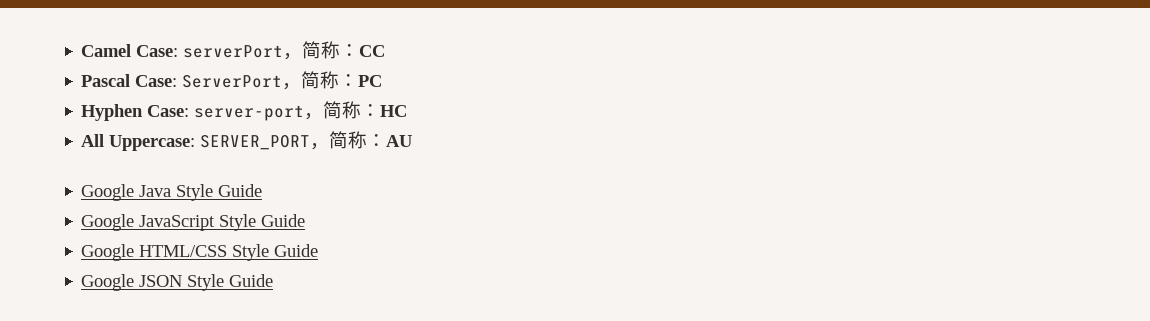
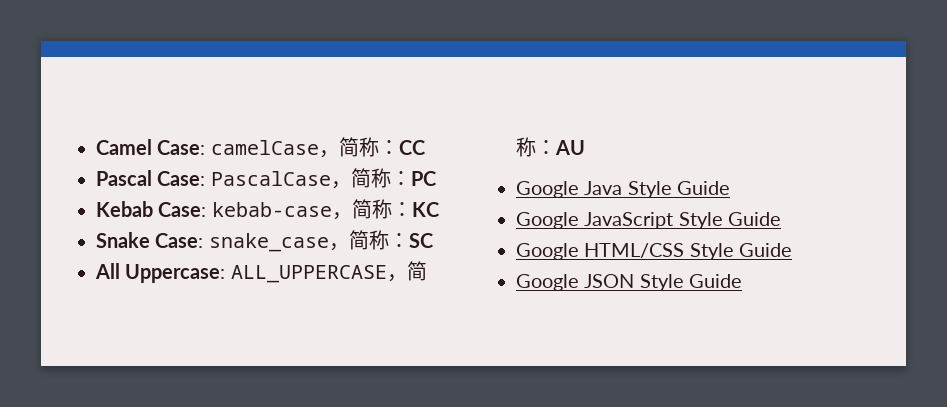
[183,45,284,58] serverPort -> [210,140,319,155] camelCase
[182,75,283,88] ServerPort -> [210,171,331,186] PascalCase
[81,101,408,121] Hyphen Case: server-port，简称：HC -> [96,199,439,220] [96,230,433,252] Kebab Case: kebab-case，简称：KC // Snake Case: snake_case，简称：SC
[200,135,311,150] SERVER_PORT -> [230,265,387,283] ALL_UPPERCASE

